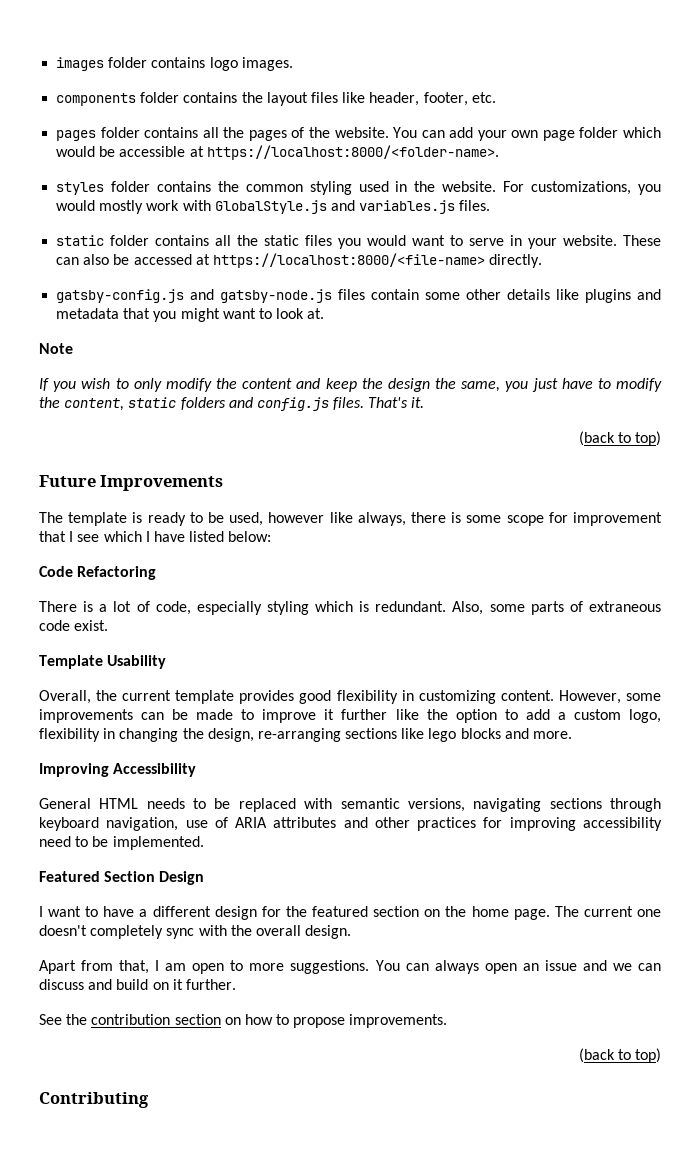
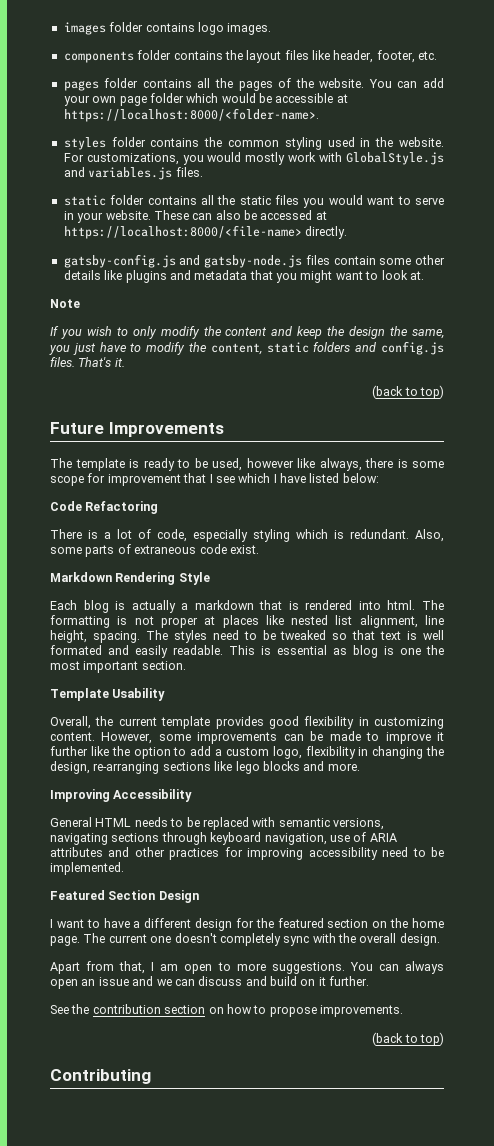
(109, 625) none -> [50,572,210,585] [50,600,444,613] [50,615,445,628] [50,630,445,643] [50,645,444,658] [50,661,186,673] // Markdown Rendering Style // Each blog is actually a markdown that is rendered into html. The formatting is not proper at places like nested list alignment, line height, spacing. The styles need to be tweaked so that text is well formated and easily readable. This is essential as blog is one the most important section.

